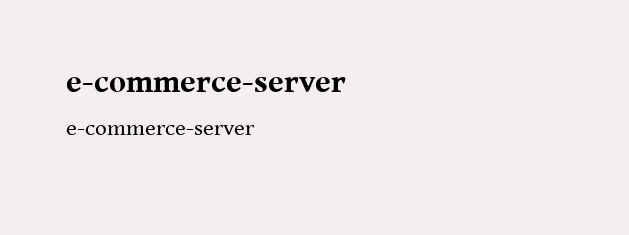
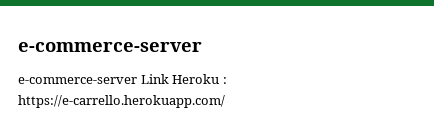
(255, 130) none -> [140,74,227,84] [18,95,225,108] Link Heroku : https://e-carrello.herokuapp.com/

